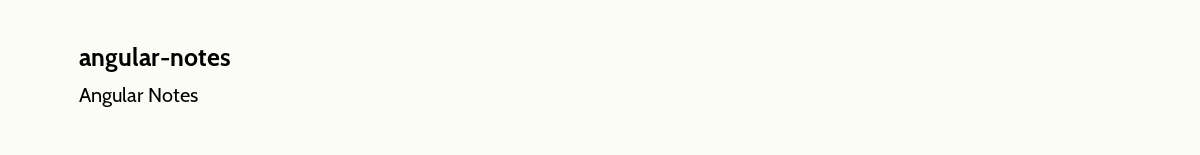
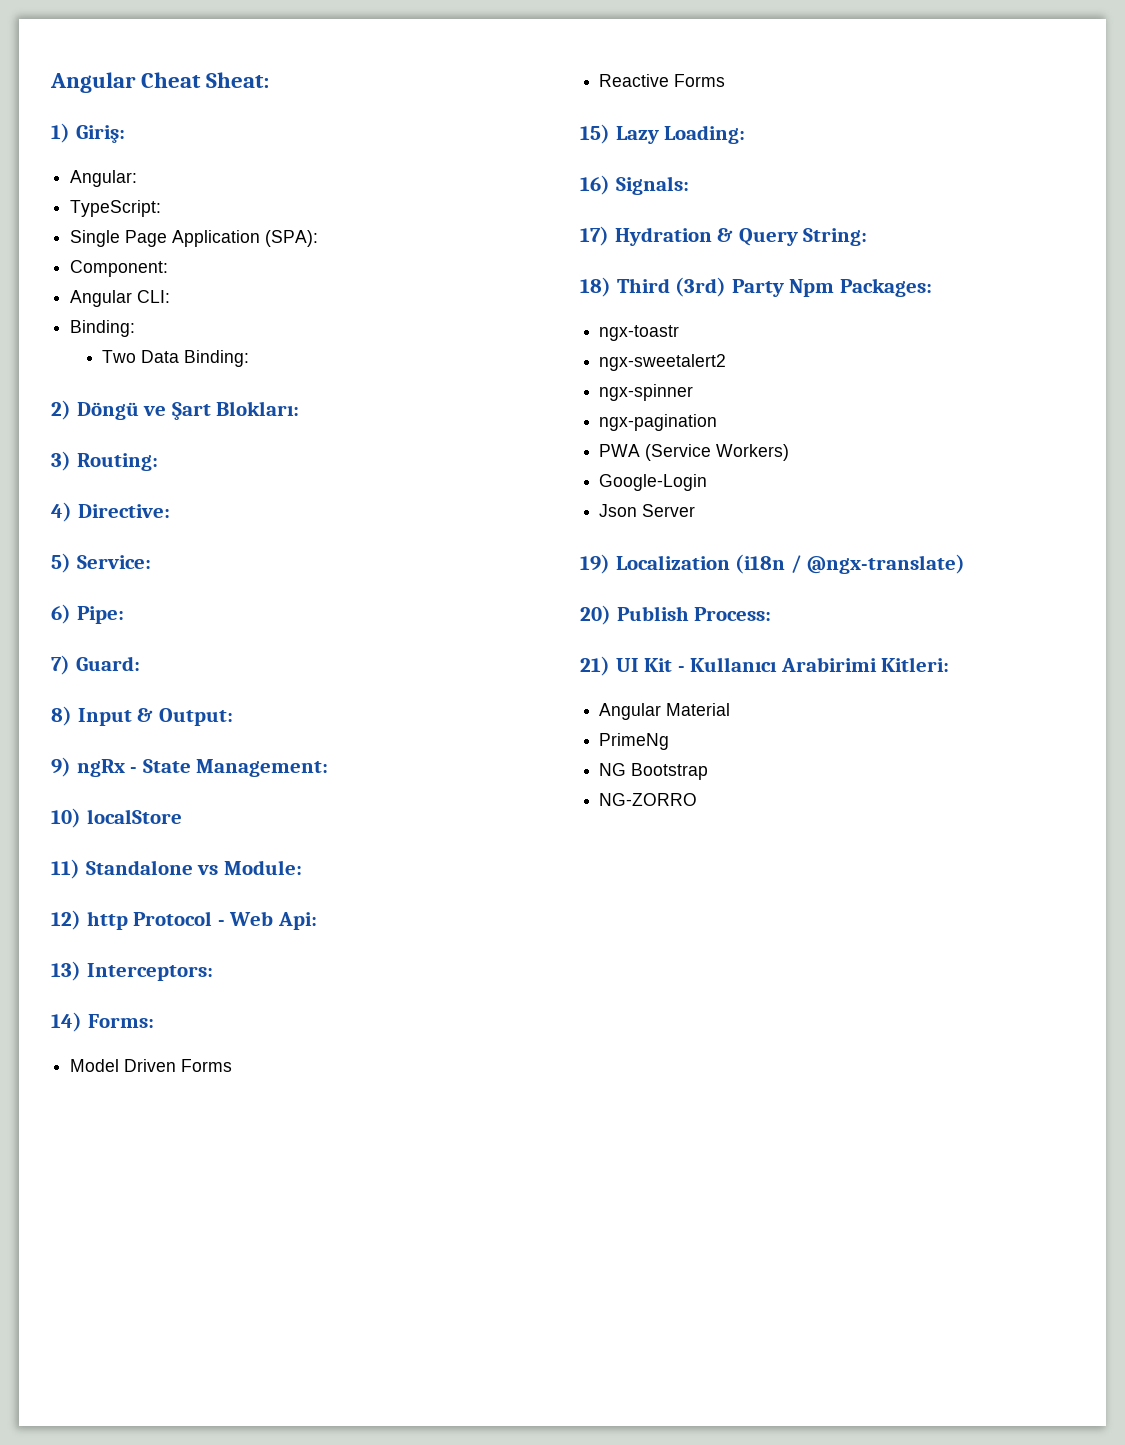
[79,47,231,72] [79,87,199,107] angular-notes // Angular Notes -> [50,72,270,93] [51,123,125,143] [70,170,138,187] [70,200,162,217] [70,230,319,247] [70,260,169,277] [70,290,171,307] [70,320,136,337] [102,350,250,367] [51,400,300,420] [51,451,158,471] [51,502,170,522] [51,553,151,573] [51,604,124,624] [51,655,140,675] [51,706,233,726] [51,757,329,777] [51,808,182,828] [51,859,302,879] [51,910,317,930] [51,961,213,981] [51,1012,154,1032] [70,1059,233,1072] [599,74,726,87] [580,124,746,144] [580,175,689,195] [580,226,868,246] [580,277,932,297] [599,325,680,341] [599,354,727,371] [599,384,694,401] [599,414,718,431] [599,444,790,461] [599,474,708,491] [599,504,696,517] [580,554,966,574] [580,605,772,625] [580,656,950,676] [599,703,731,720] [599,733,670,750] [599,763,709,780] [599,793,698,806] Angular Cheat Sheat: // 1) Giriş: // Angular: // TypeScript: // Single Page Application (SPA): // Component: // Angular CLI: // Binding: // Two Data Binding: // 2) Döngü ve Şart Blokları: // 3) Routing: // 4) Directive: // 5) Service: // 6) Pipe: // 7) Guard: // 8) Input & Output: // 9) ngRx - State Management: // 10) localStore // 11) Standalone vs Module: // 12) http Protocol - Web Api: // 13) Interceptors: // 14) Forms: // Model Driven Forms // Reactive Forms // 15) Lazy Loading: // 16) Signals: // 17) Hydration & Query String: // 18) Third (3rd) Party Npm Packages: // ngx-toastr // ngx-sweetalert2 // ngx-spinner // ngx-pagination // PWA (Service Workers) // Google-Login // Json Server // 19) Localization (i18n / @ngx-translate) // 20) Publish Process: // 21) UI Kit - Kullanıcı Arabirimi Kitleri: // Angular Material // PrimeNg // NG Bootstrap // NG-ZORRO

